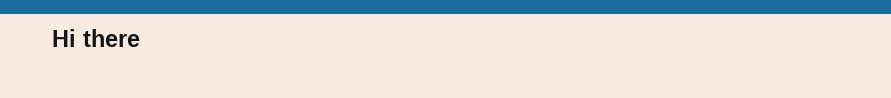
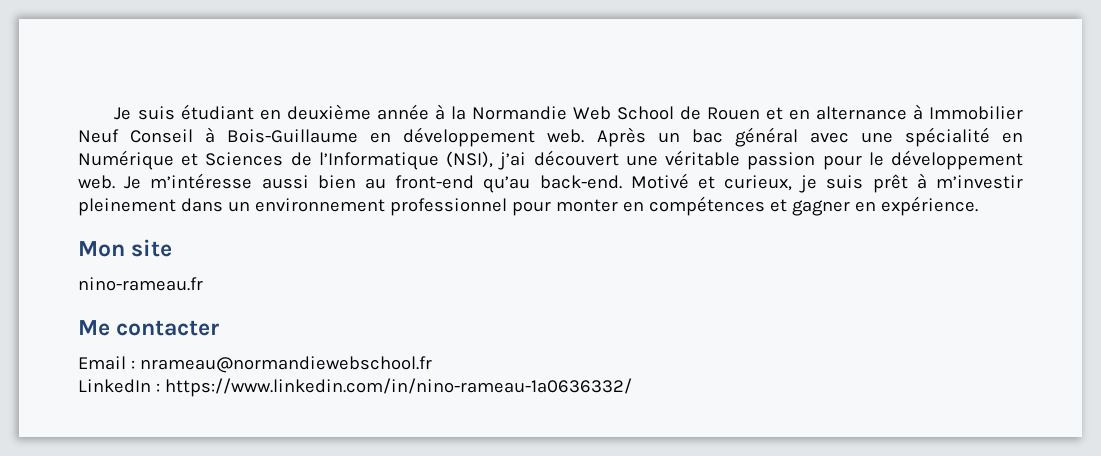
[52,29,140,47] Hi there -> [114,104,1024,120] [78,127,1023,147] [78,150,1024,170] [78,173,1023,193] [78,196,978,216] [78,239,173,257] [78,277,203,291] [78,320,220,336] [78,356,432,373] [78,378,632,397] Je suis étudiant en deuxième année à la Normandie Web School de Rouen et en alternance à Immobilier Neuf Conseil à Bois-Guillaume en développement web. Après un bac général avec une spécialité en Numérique et Sciences de l’Informatique (NSI), j’ai découvert une véritable passion pour le développement web. Je m’intéresse aussi bien au front-end qu’au back-end. Motivé et curieux, je suis prêt à m’investir pleinement dans un environnement professionnel pour monter en compétences et gagner en expérience. // Mon site // nino-rameau.fr // Me contacter // Email : nrameau@normandiewebschool.fr // LinkedIn : https://www.linkedin.com/in/nino-rameau-1a0636332/

